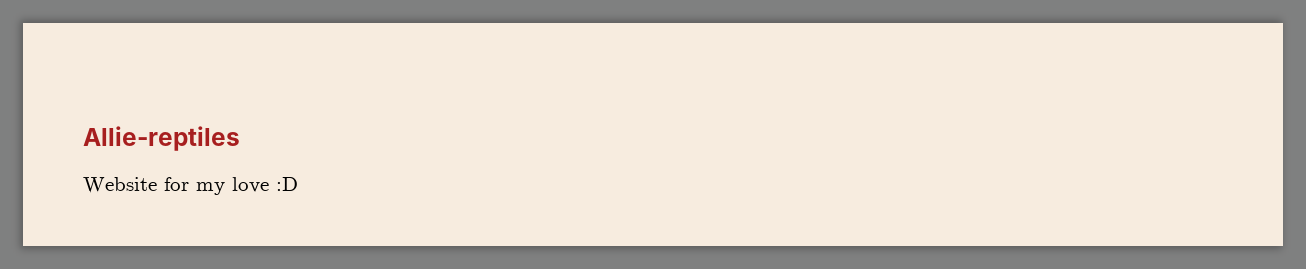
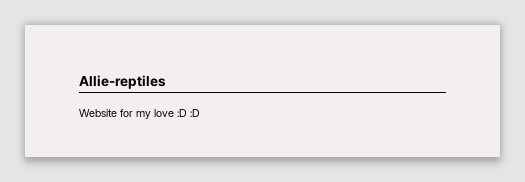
(298, 184) none -> [190,109,200,117] :D

